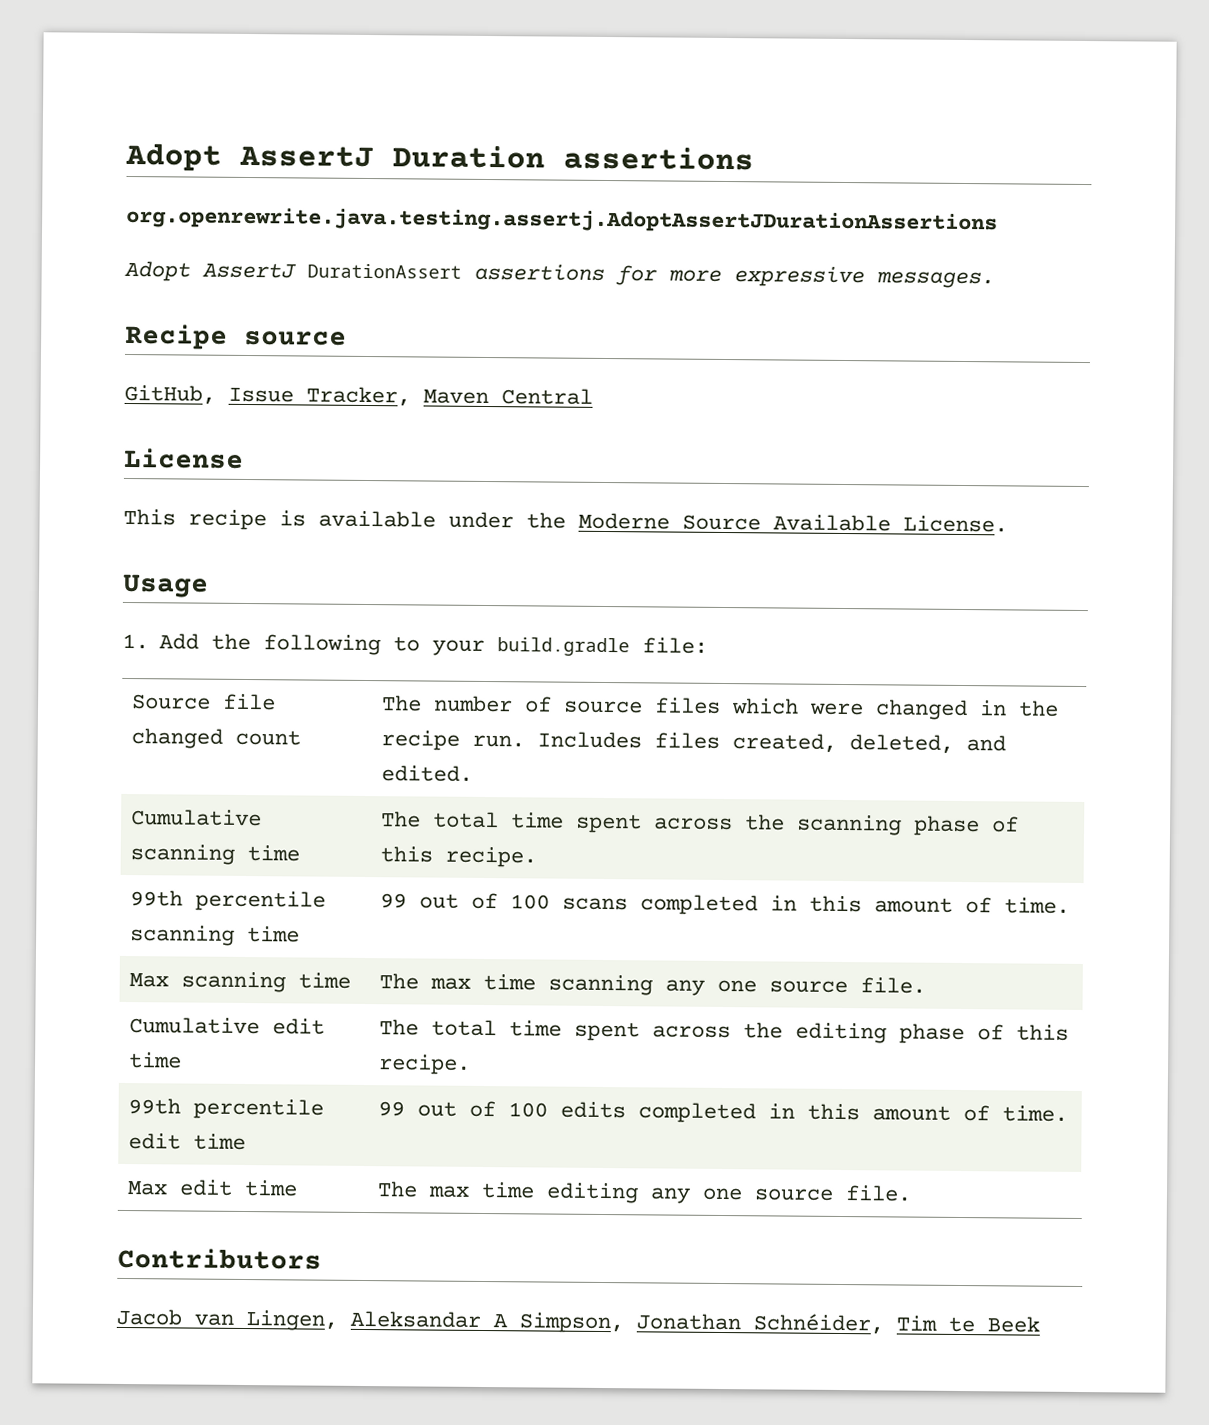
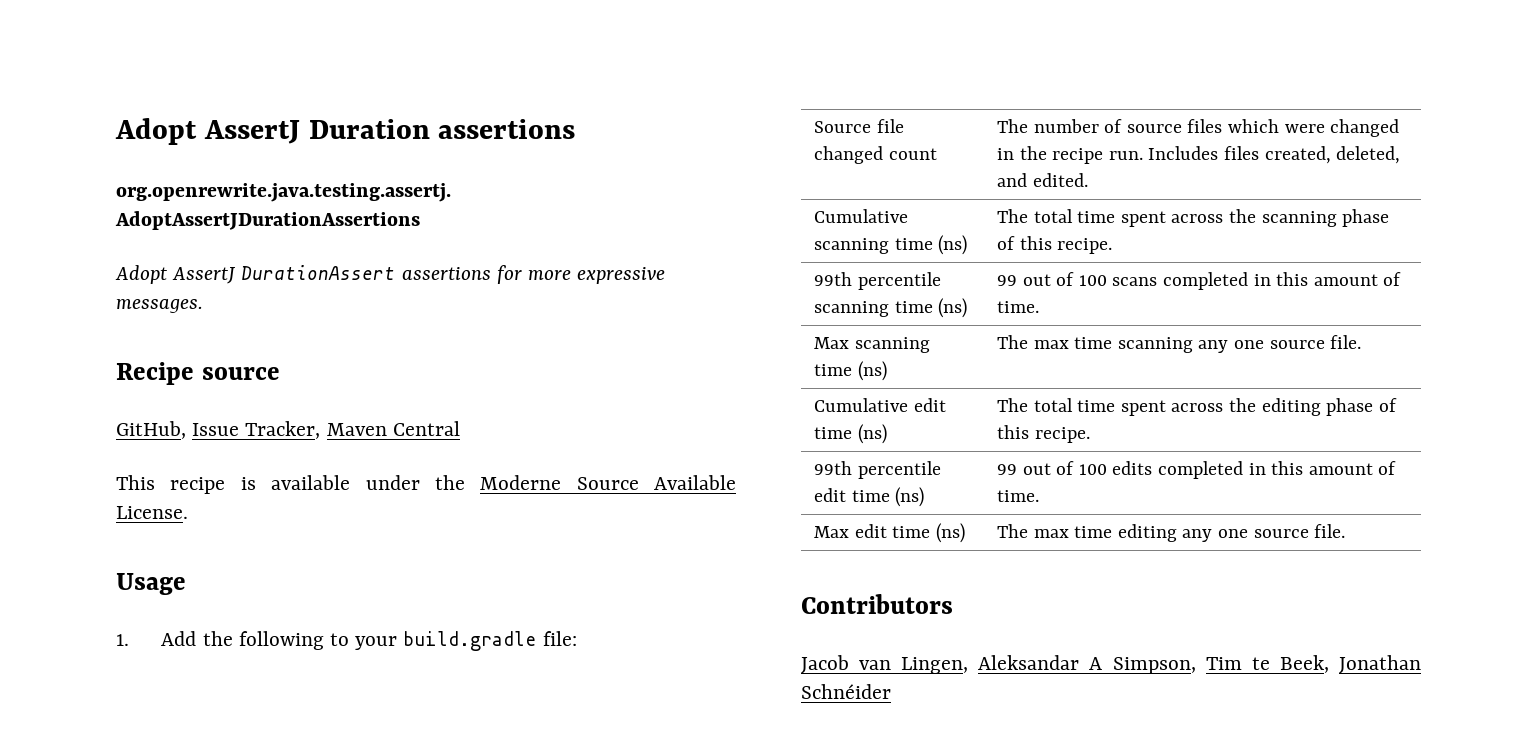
[124,447,244,469] // License -> (460, 428) none
(300, 853) none -> [938,235,968,255] (ns)
(300, 934) none -> [938,298,968,318] (ns)
(351, 980) none -> [857,361,887,381] (ns)
(182, 1060) none -> [857,424,887,444] (ns)
(246, 1142) none -> [895,487,925,507] (ns)
(298, 1188) none -> [935,523,965,543] (ns)
[636,1313,1040,1335] Jonathan Schnéider, Tim te Beek -> [1205,655,1421,674] [801,684,891,699] Tim te Beek, Jonathan Schnéider

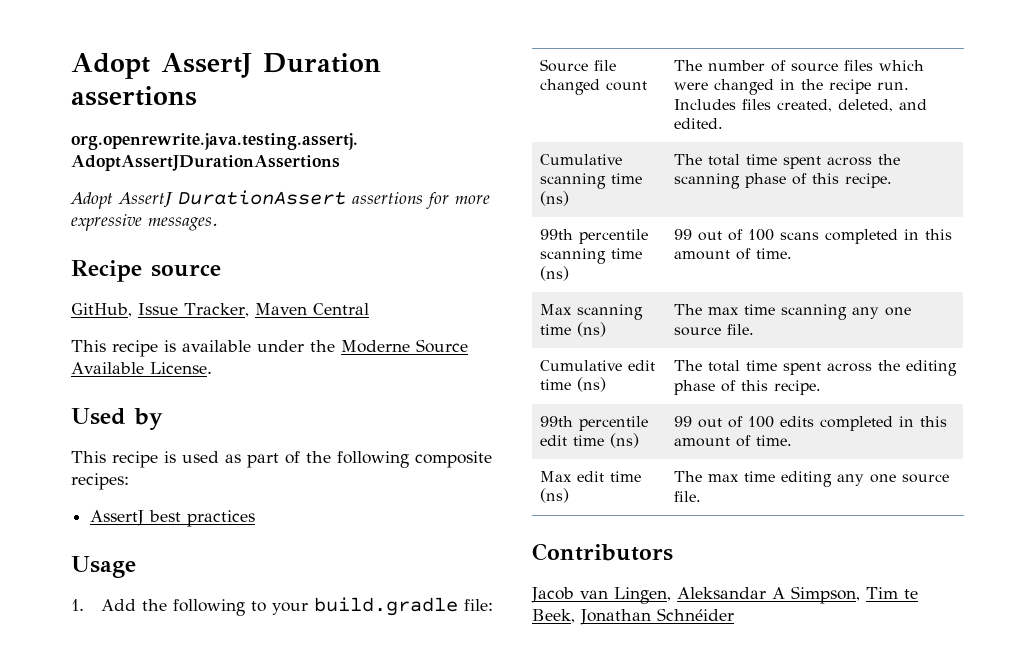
(188, 512) none -> [71,408,163,430] [71,451,492,468] [71,473,129,490] [90,510,256,527] // Used by // This recipe is used as part of the following composite recipes: // AssertJ best practices

